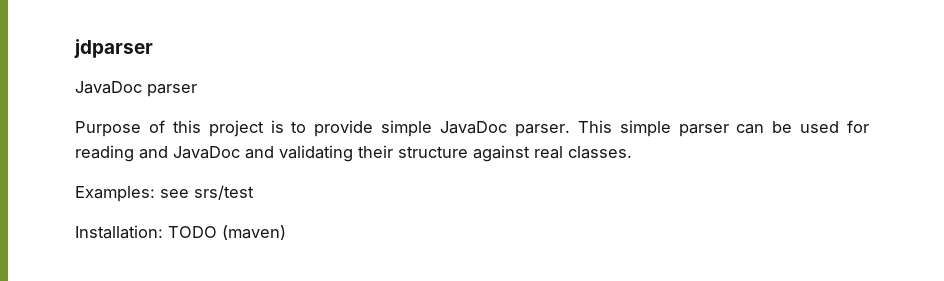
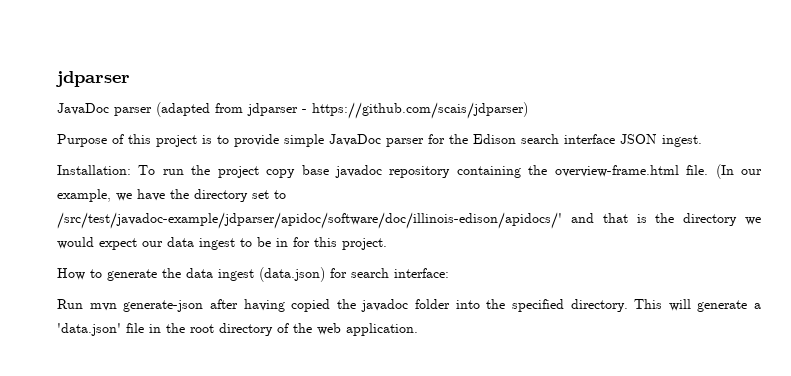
(197, 90) none -> [156,102,528,119] (adapted from jdparser - https://github.com/scais/jdparser)
[514,120,869,137] [75,145,632,162] [75,185,254,202] [75,225,286,240] parser. This simple parser can be used for reading and JavaDoc and validating their structure against real classes. // Examples: see srs/test // Installation: TODO (maven) -> [386,134,702,147] [57,164,763,179] [57,189,286,202] [57,212,762,229] [57,237,387,250] [57,267,449,282] [57,299,761,312] [57,323,418,336] parser for the Edison search interface JSON ingest. // Installation: To run the project copy base javadoc repository containing the overview-frame.html file. (In our example, we have the directory set to /src/test/javadoc-example/jdparser/apidoc/software/doc/illinois-edison/apidocs/' and that is the directory we would expect our data ingest to be in for this project. // How to generate the data ingest (data.json) for search interface: // Run mvn generate-json after having copied the javadoc folder into the specified directory. This will generate a 'data.json' file in the root directory of the web application.

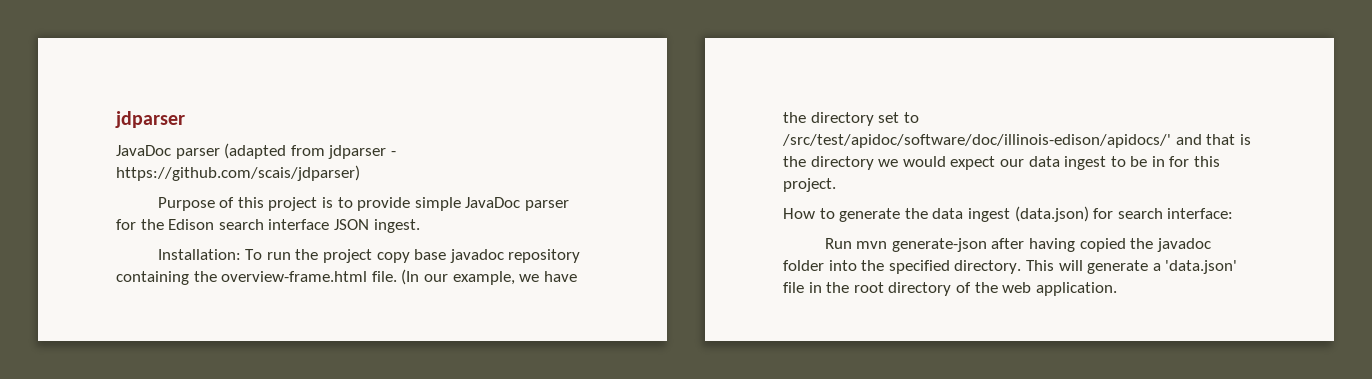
[57,212,562,229] /src/test/javadoc-example/jdparser/apidoc/software/doc/illinois-edison/apidocs/' -> [782,134,1171,148] /src/test/apidoc/software/doc/illinois-edison/apidocs/'

